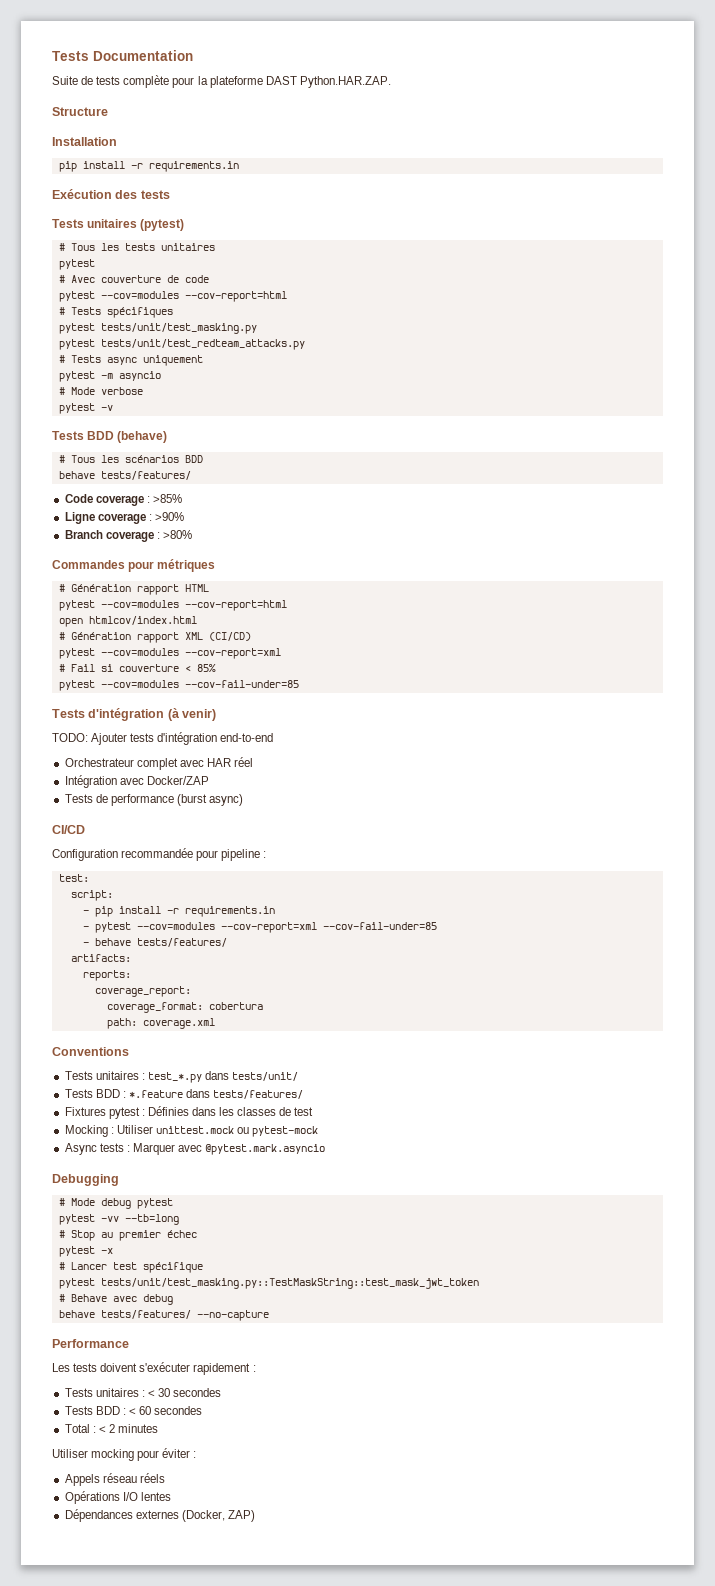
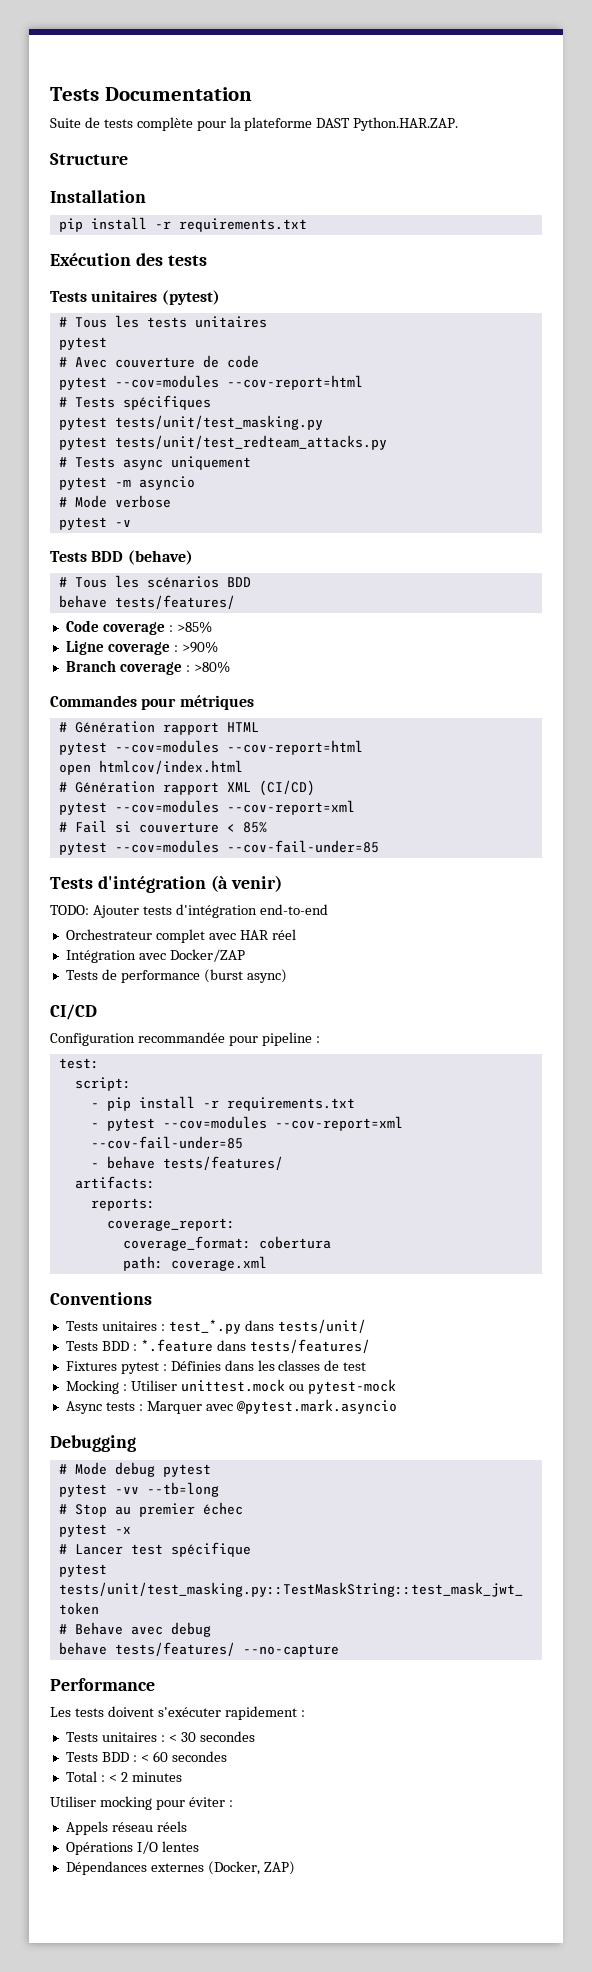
[148,161,239,172] requirements.in -> [178,218,307,232] requirements.txt
[184,906,275,917] requirements.in -> [226,1097,355,1111] requirements.txt

